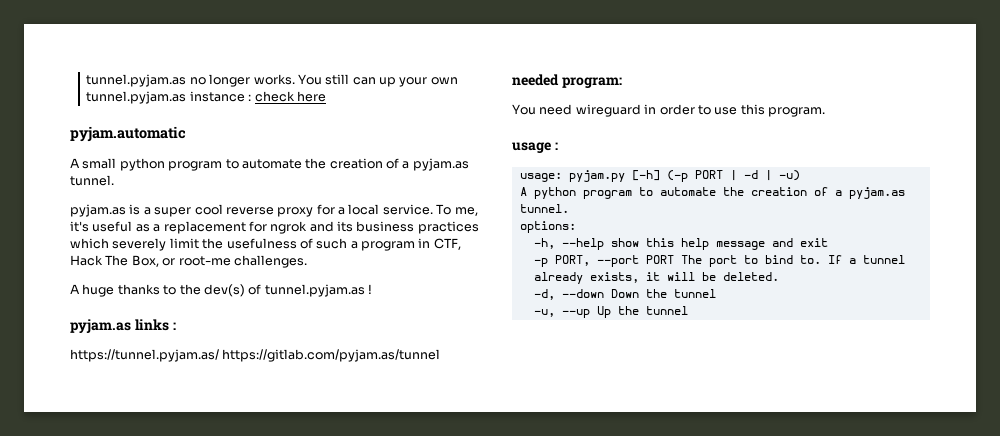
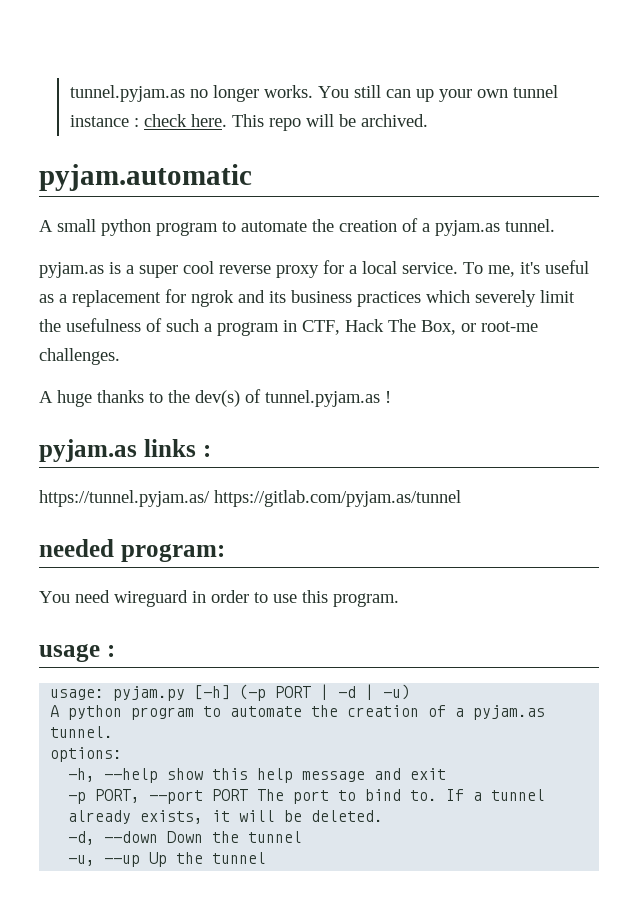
[86,91,187,104] tunnel.pyjam.as -> [512,85,558,98] tunnel
[296,91,326,102] here -> [190,114,428,131] here. This repo will be archived.

